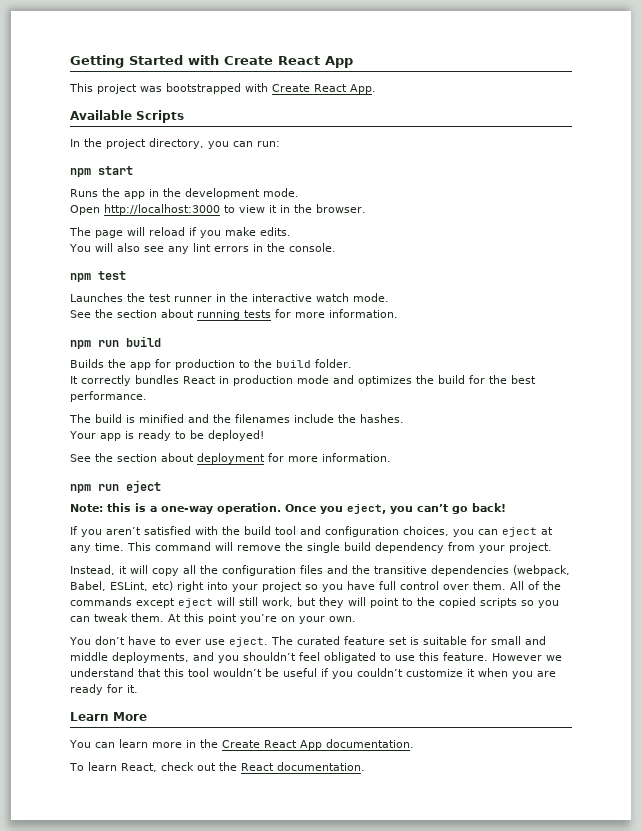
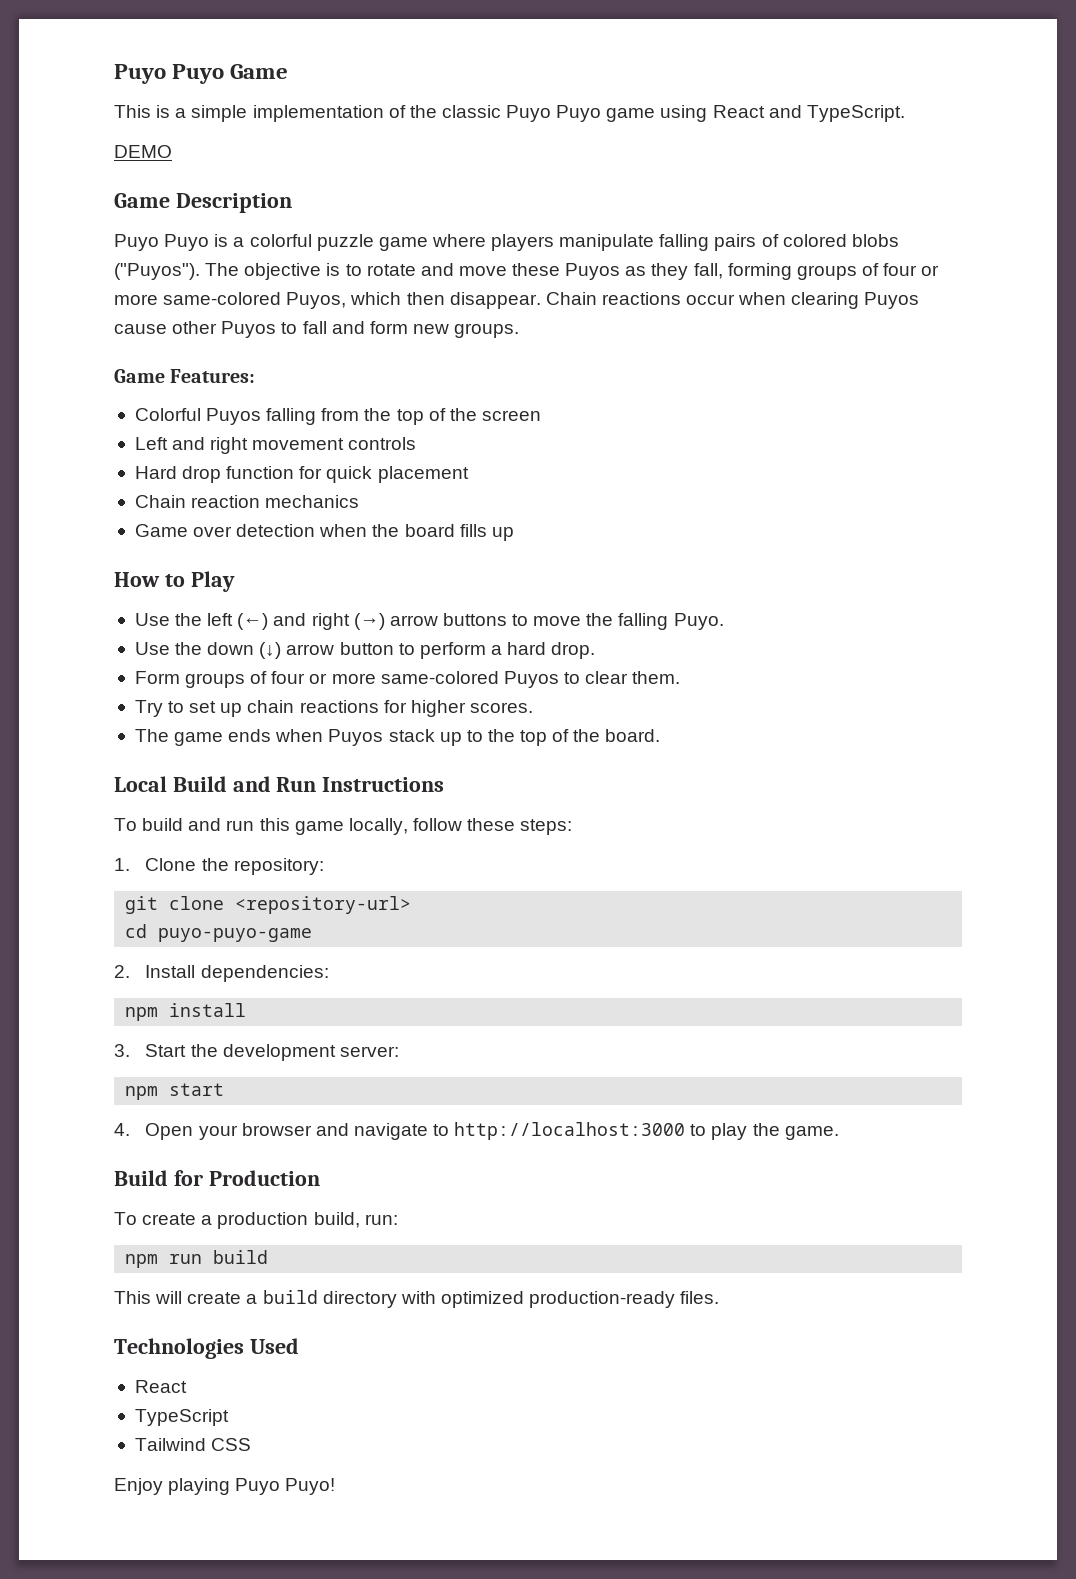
[70,55,353,68] [69,83,376,94] [70,110,184,123] [70,138,280,149] [70,166,133,177] [70,188,299,199] [70,204,366,215] [69,227,291,238] [69,243,336,254] [70,271,126,282] [70,293,389,302] [70,309,398,320] [70,336,161,349] [70,359,352,370] [70,375,536,386] [70,391,147,402] [69,414,404,423] [69,430,264,441] [70,453,391,464] [70,480,161,493] [70,503,506,514] [70,526,553,537] [70,542,552,553] [70,565,570,576] [70,581,561,592] [70,597,559,608] [70,613,356,624] [69,636,546,647] [70,652,562,663] [70,668,556,679] [70,684,138,695] [70,712,147,721] [69,739,414,750] [69,762,365,772] Getting Started with Create React App // This project was bootstrapped with Create React App. // Available Scripts // In the project directory, you can run: // npm start // Runs the app in the development mode. // Open http://localhost:3000 to view it in the browser. // The page will reload if you make edits. // You will also see any lint errors in the console. // npm test // Launches the test runner in the interactive watch mode. // See the section about running tests for more information. // npm run build // Builds the app for production to the build folder. // It correctly bundles React in production mode and optimizes the build for the best performance. // The build is minified and the filenames include the hashes. // Your app is ready to be deployed! // See the section about deployment for more information. // npm run eject // Note: this is a one-way operation. Once you eject, you can’t go back! // If you aren’t satisfied with the build tool and configuration choices, you can eject at any time. This command will remove the single build dependency from your project. // Instead, it will copy all the configuration files and the transitive dependencies (webpack, Babel, ESLint, etc) right into your project so you have full control over them. All of the commands except eject will still work, but they will point to the copied scripts so you can tweak them. At this point you’re on your own. // You don’t have to ever use eject. The curated feature set is suitable for small and middle deployments, and you shouldn’t feel obligated to use this feature. However we understand that this tool wouldn’t be useful if you couldn’t customize it when you are ready for it. // Learn More // You can learn more in the Create React App documentation. // To learn React, check out the React documentation. -> [114,64,289,84] [114,105,905,122] [114,145,172,158] [114,193,292,213] [114,234,899,251] [114,263,940,280] [114,292,920,309] [114,321,520,338] [114,369,256,383] [134,408,541,425] [134,437,417,454] [134,466,469,483] [134,495,360,508] [134,524,514,541] [114,571,235,592] [134,613,724,630] [134,642,596,659] [134,671,681,688] [134,700,533,717] [134,729,661,746] [114,776,445,792] [114,818,573,835] [114,858,324,875] [125,896,412,914] [125,924,313,942] [114,965,329,982] [125,1003,247,1021] [114,1044,399,1061] [125,1083,225,1100] [114,1122,839,1140] [114,1170,320,1186] [114,1212,398,1229] [125,1250,269,1268] [114,1290,720,1308] [114,1338,299,1359] [134,1380,187,1393] [134,1409,229,1426] [134,1438,252,1451] [114,1478,336,1495] Puyo Puyo Game // This is a simple implementation of the classic Puyo Puyo game using React and TypeScript. // DEMO // Game Description // Puyo Puyo is a colorful puzzle game where players manipulate falling pairs of colored blobs ("Puyos"). The objective is to rotate and move these Puyos as they fall, forming groups of four or more same-colored Puyos, which then disappear. Chain reactions occur when clearing Puyos cause other Puyos to fall and form new groups. // Game Features: // Colorful Puyos falling from the top of the screen // Left and right movement controls // Hard drop function for quick placement // Chain reaction mechanics // Game over detection when the board fills up // How to Play // Use the left (←) and right (→) arrow buttons to move the falling Puyo. // Use the down (↓) arrow button to perform a hard drop. // Form groups of four or more same-colored Puyos to clear them. // Try to set up chain reactions for higher scores. // The game ends when Puyos stack up to the top of the board. // Local Build and Run Instructions // To build and run this game locally, follow these steps: // 1. Clone the repository: // git clone <repository-url> // cd puyo-puyo-game // 2. Install dependencies: // npm install // 3. Start the development server: // npm start // 4. Open your browser and navigate to http://localhost:3000 to play the game. // Build for Production // To create a production build, run: // npm run build // This will create a build directory with optimized production-ready files. // Technologies Used // React // TypeScript // Tailwind CSS // Enjoy playing Puyo Puyo!

